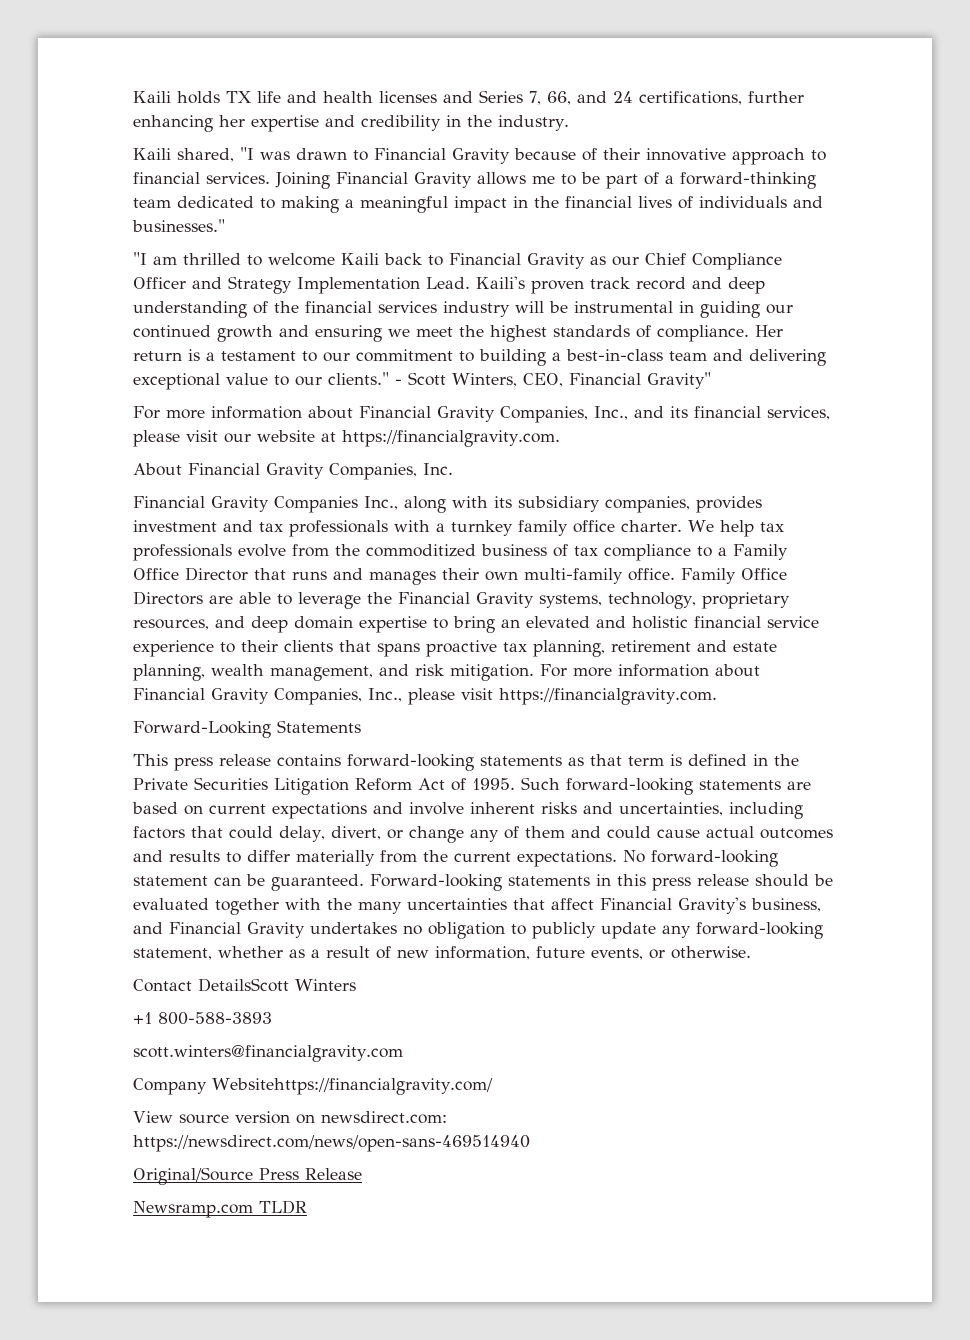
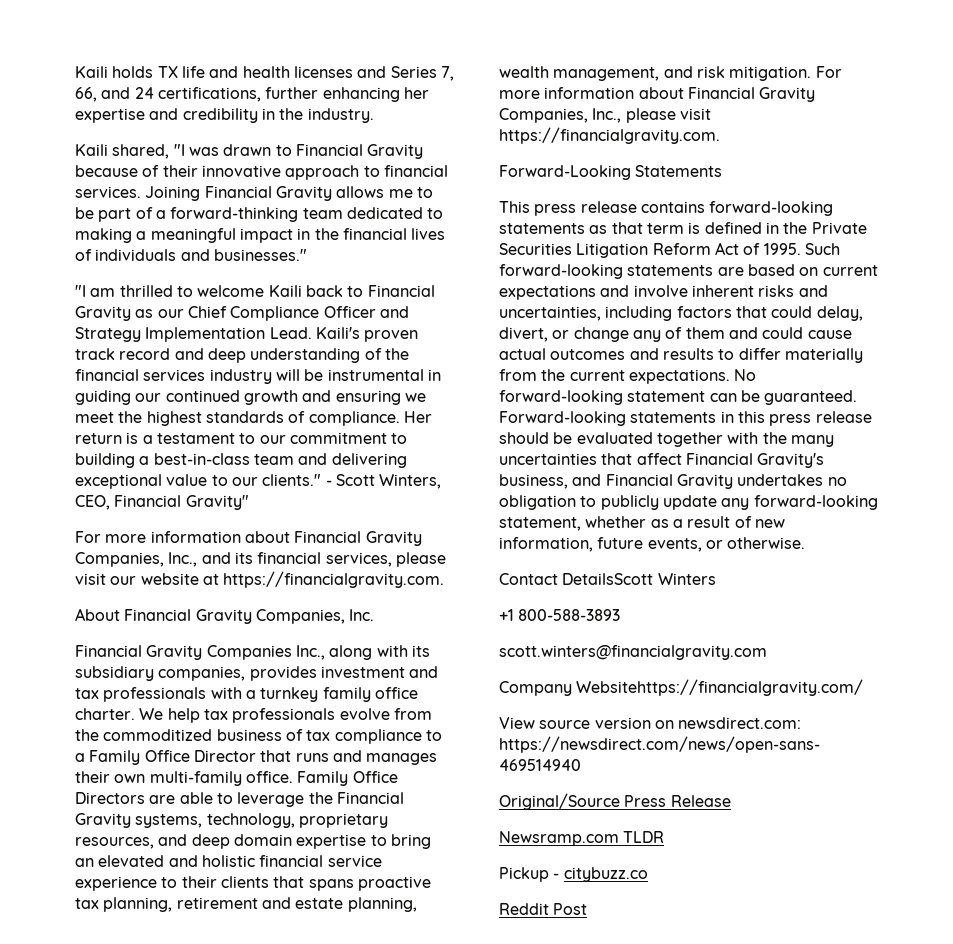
(307, 1207) none -> [499,867,648,882] [499,903,588,915] // Pickup - citybuzz.co // Reddit Post

